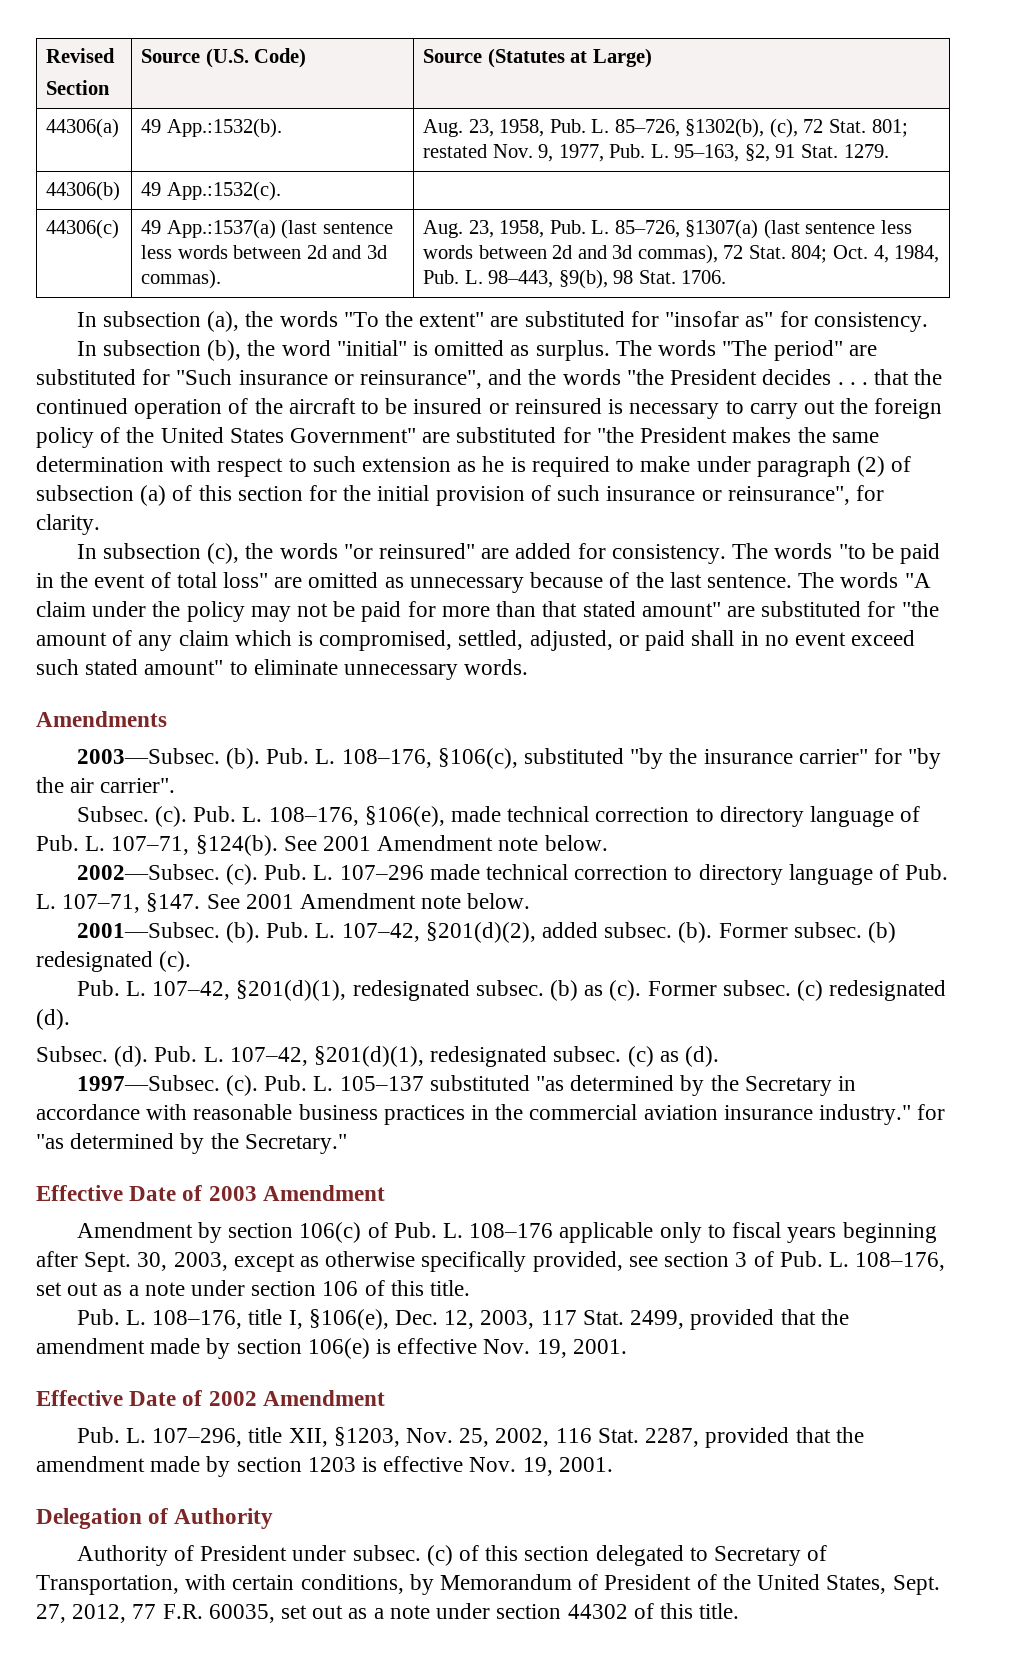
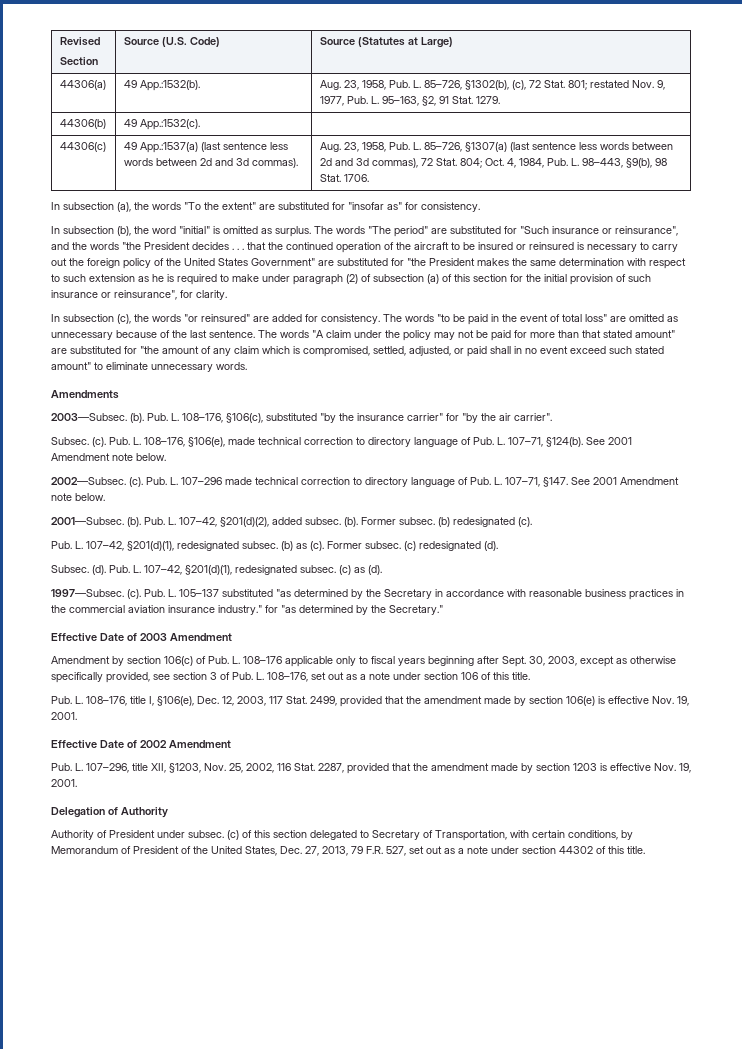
[892,1575,940,1595] [36,1604,275,1623] Sept. 27, 2012, 77 F.R. 60035, -> [280,846,406,856] Dec. 27, 2013, 79 F.R. 527,

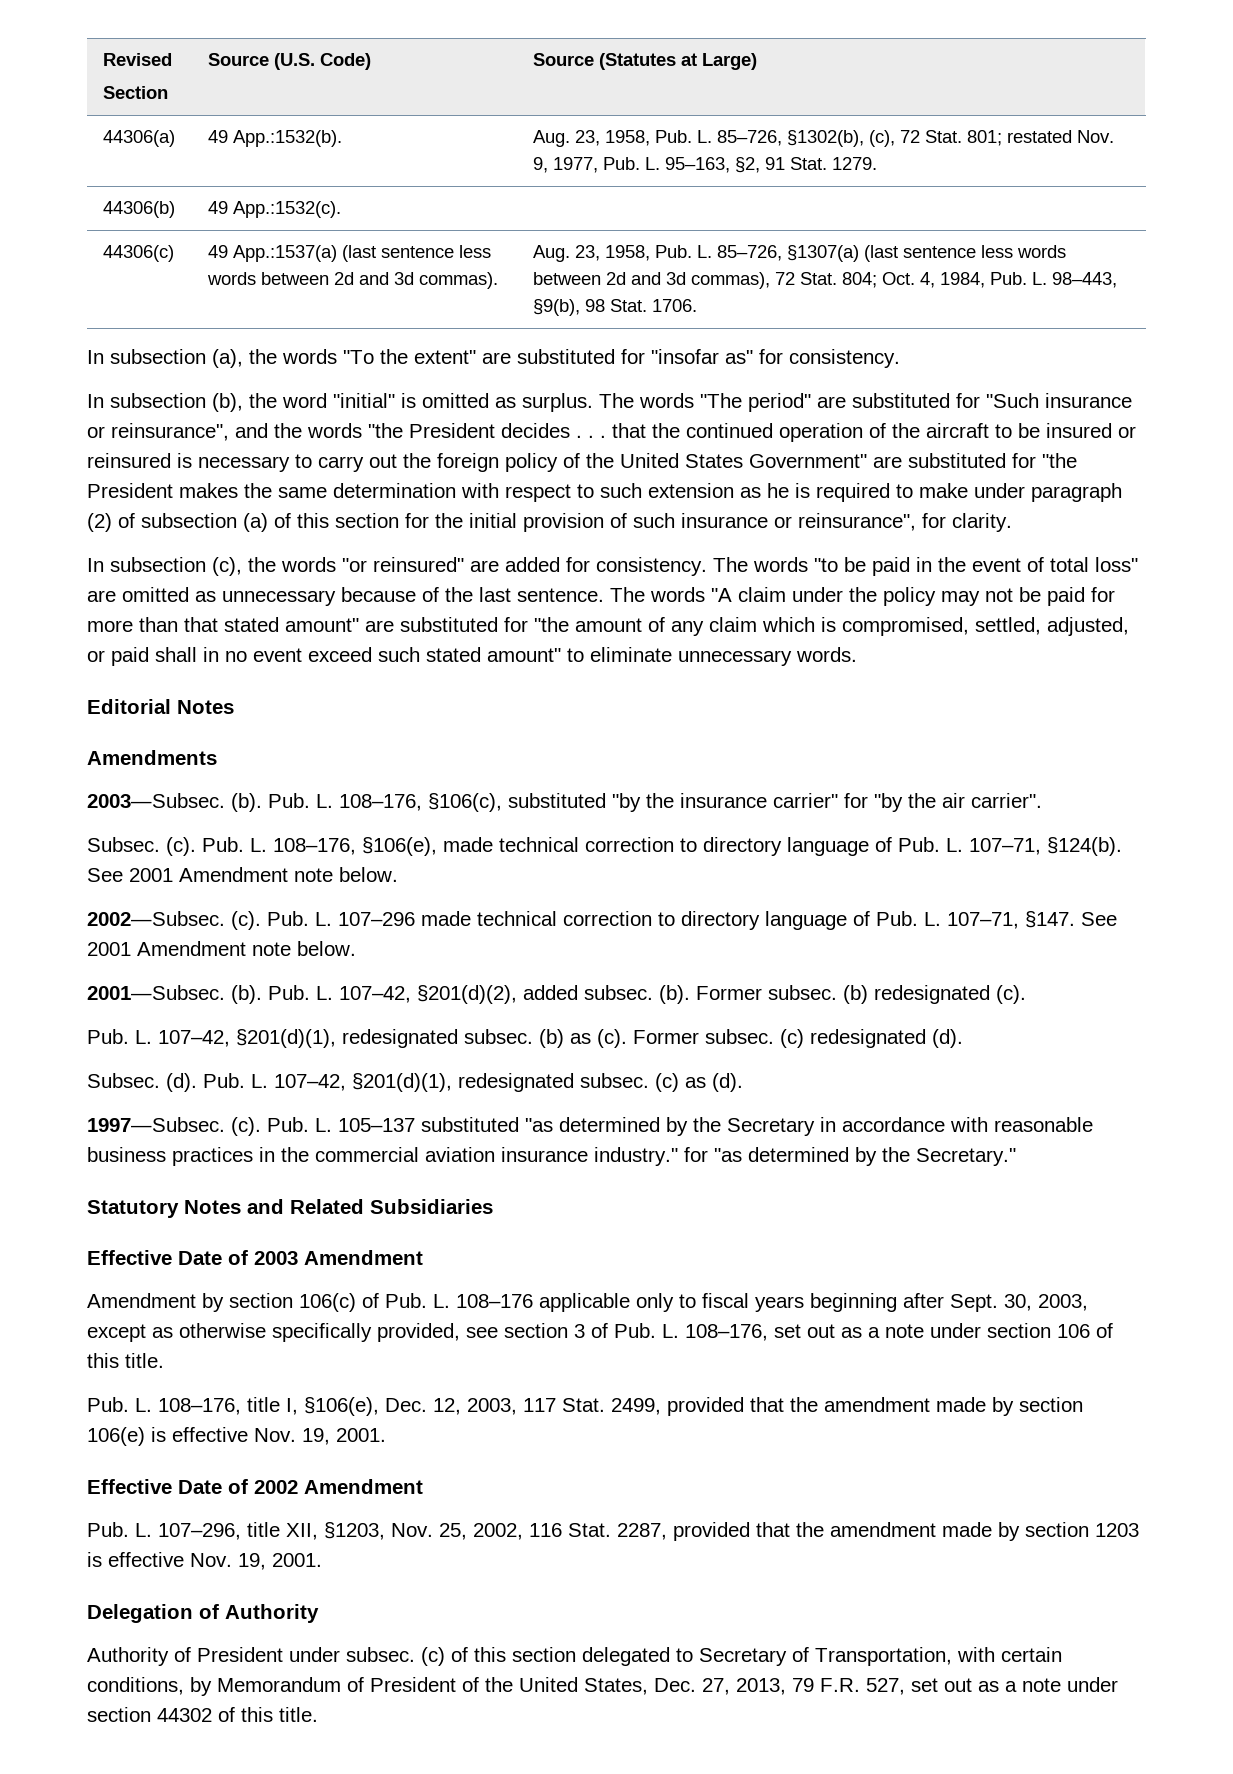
(247, 366) none -> [87,699,234,714] // Editorial Notes
(443, 610) none -> [87,1199,493,1218] // Statutory Notes and Related Subsidiaries

